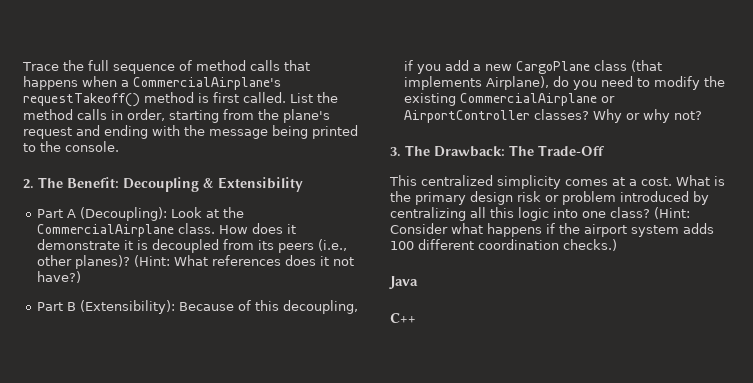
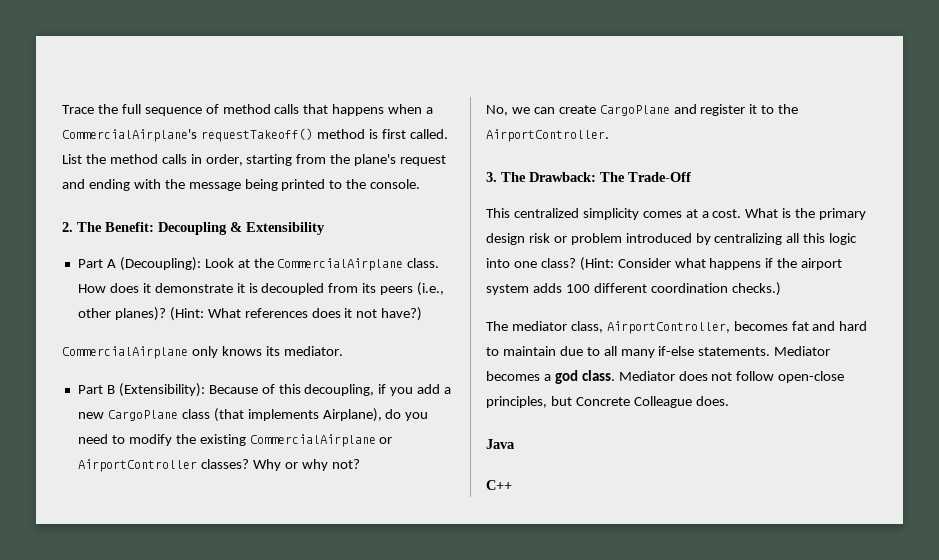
(82, 277) none -> [62,346,343,359] // CommercialAirplane only knows its mediator.
(703, 115) none -> [486,104,799,116] [486,129,609,142] // No, we can create CargoPlane and register it to the AirportController.
(617, 245) none -> [486,321,868,334] [486,346,831,358] [486,370,845,384] [486,396,729,408] // The mediator class, AirportController, becomes fat and hard to maintain due to all many if-else statements. Mediator becomes a god class. Mediator does not follow open-close principles, but Concrete Colleague does.

